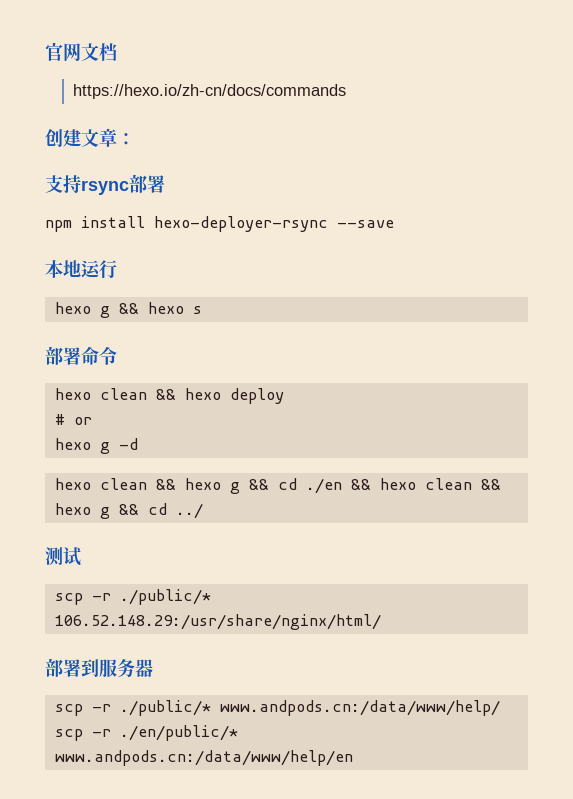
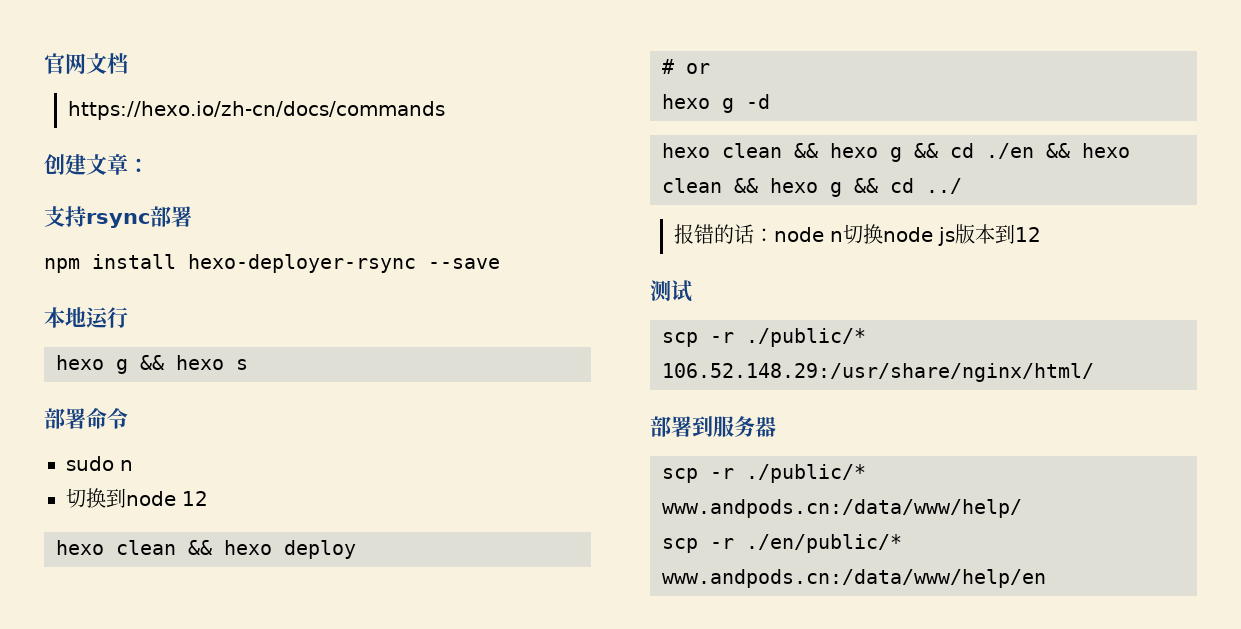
(117, 356) none -> [66,456,133,471] [66,488,208,508] // sudo n // 切换到node 12
(203, 511) none -> [673,224,1041,246] // 报错的话：node n切换node js版本到12

